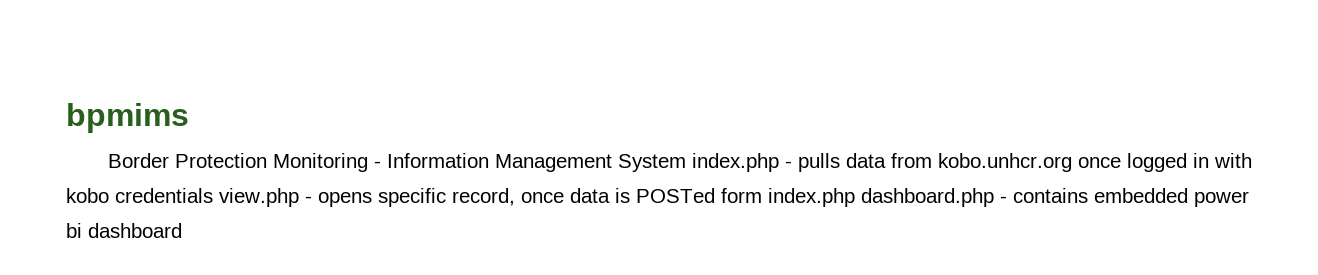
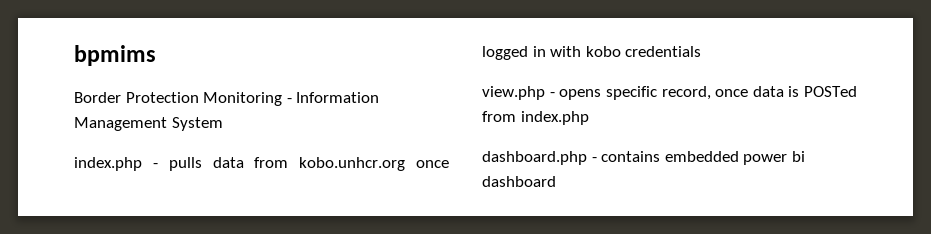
(686, 163) none -> (223, 124) //
(213, 195) none -> (702, 51) //
[721,188,855,207] form index.php -> [482,111,589,125] from index.php //

